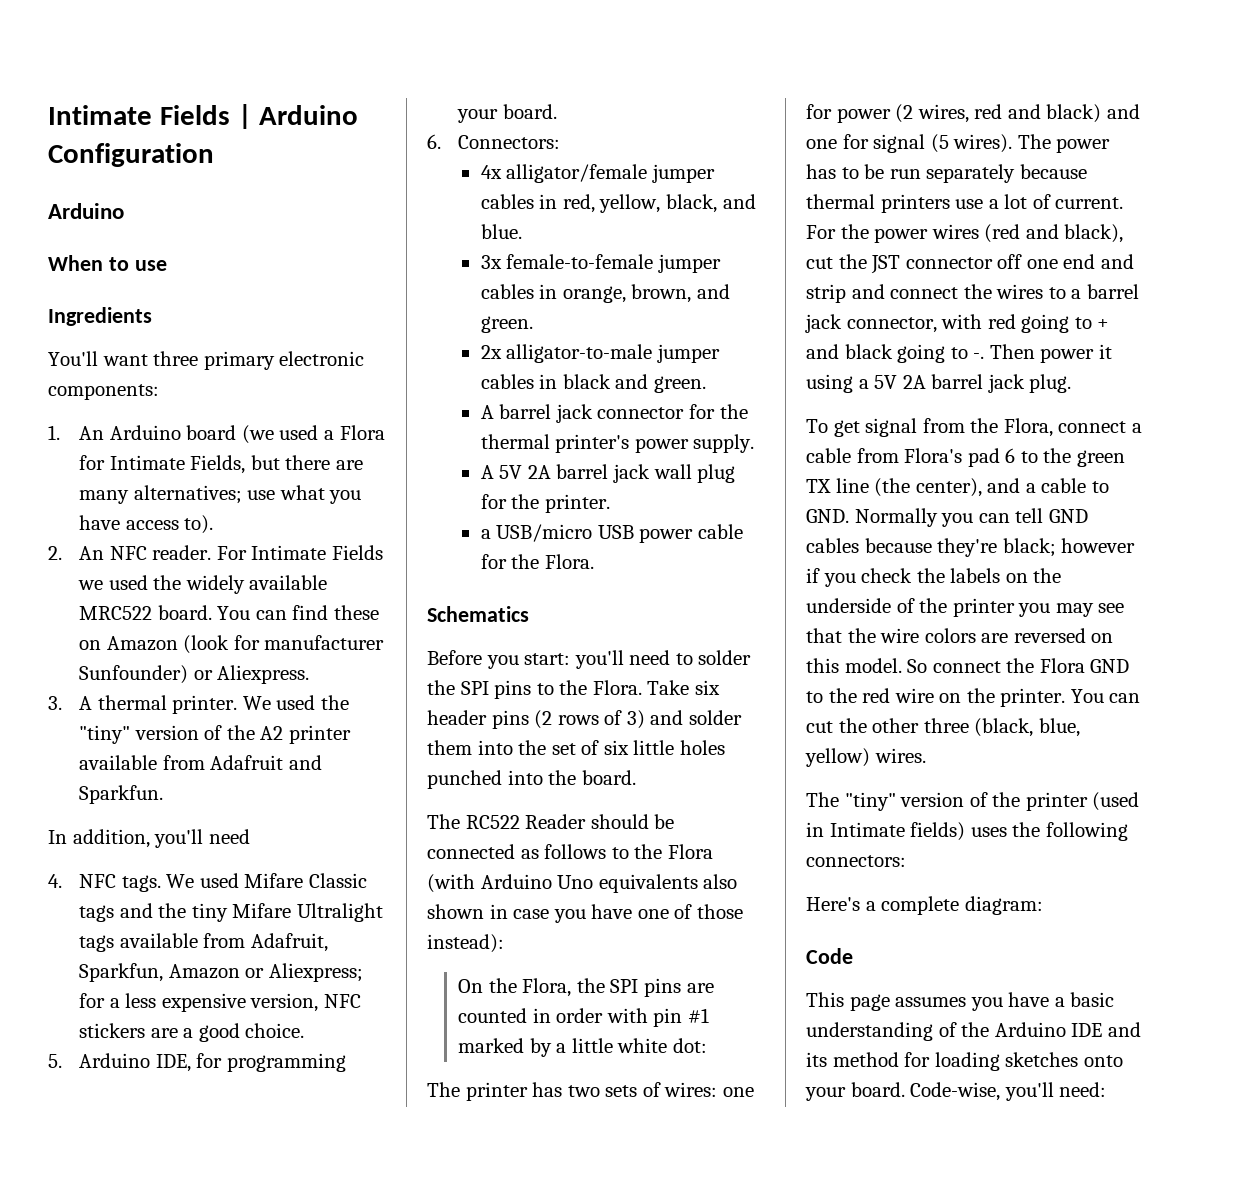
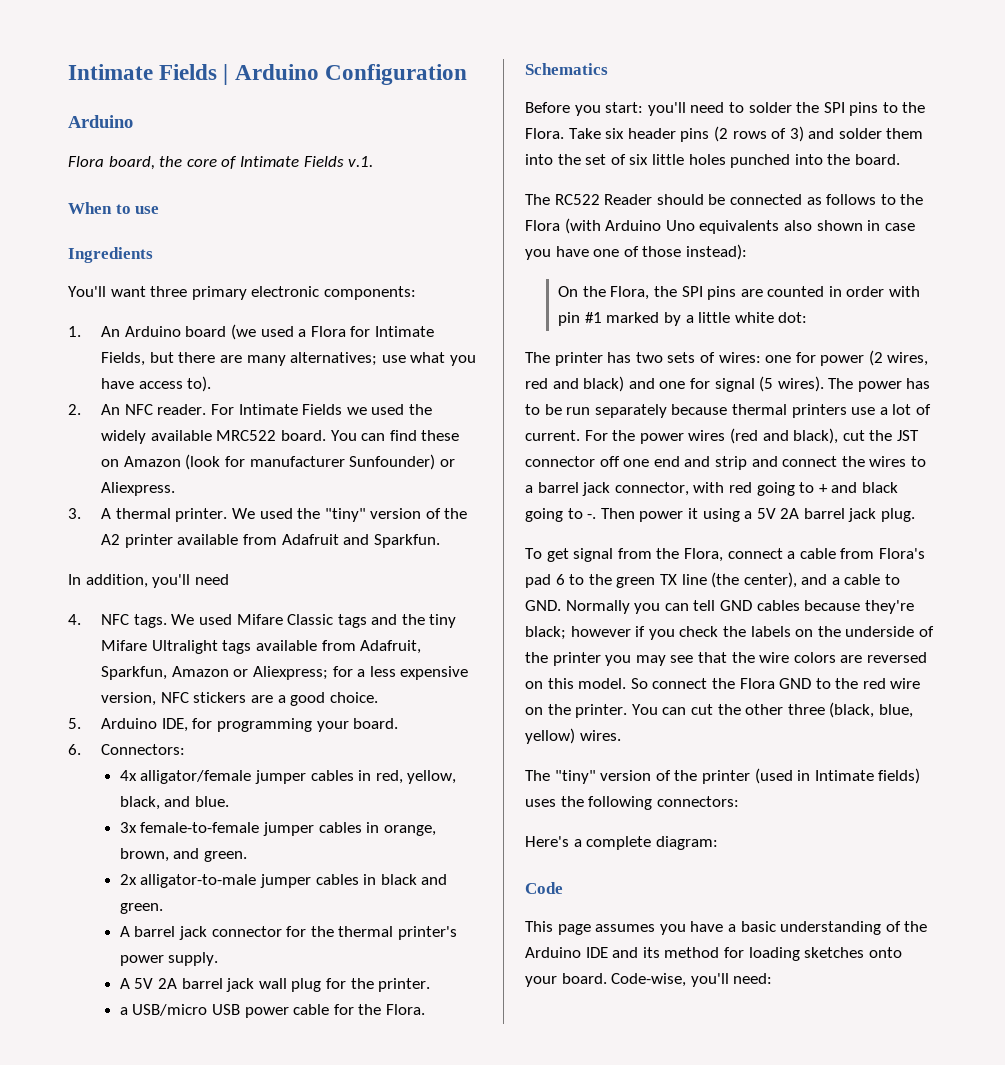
(124, 211) none -> [68,156,374,170] // Flora board, the core of Intimate Fields v.1.

